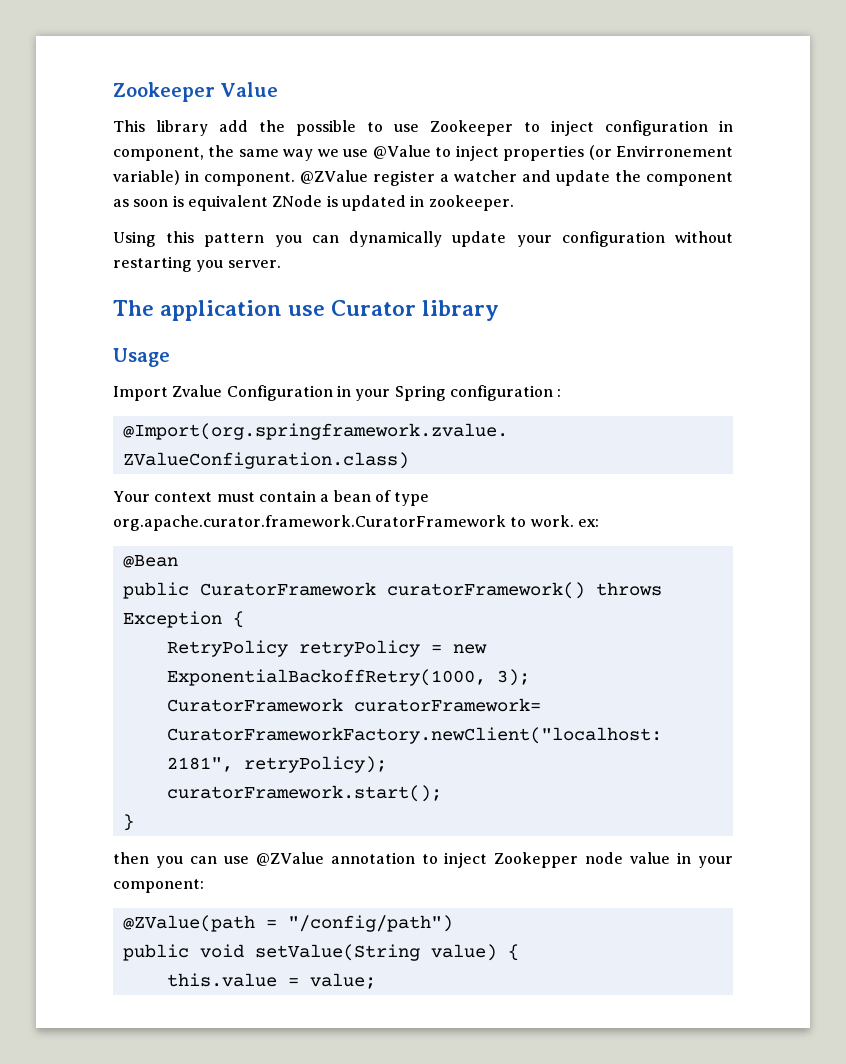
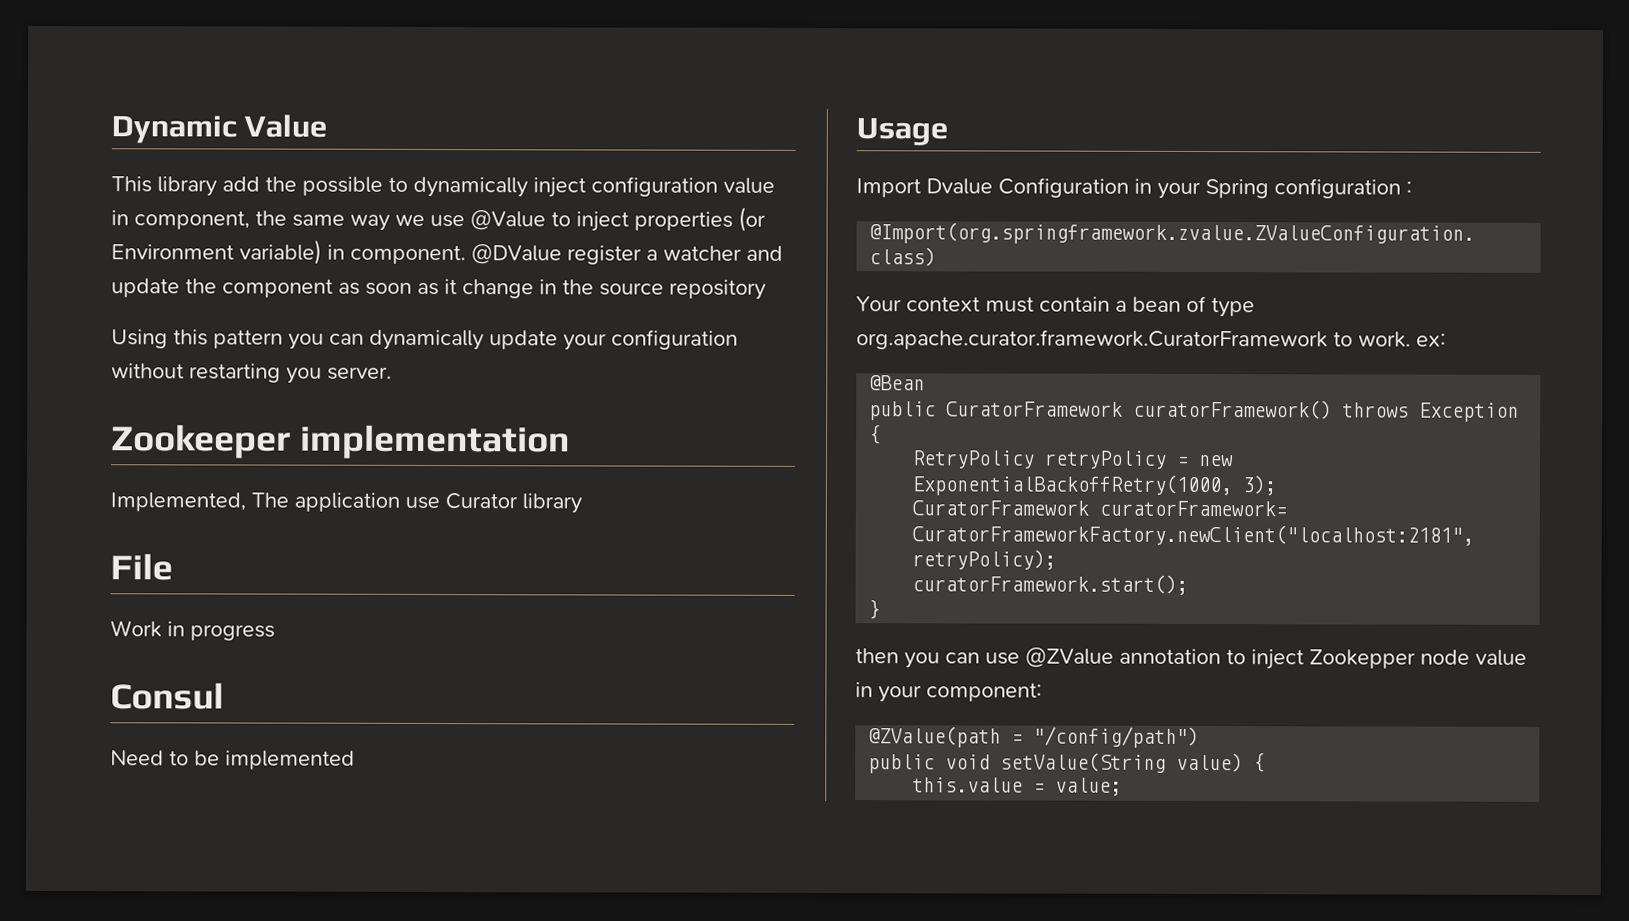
[113,82,215,102] Zookeeper -> [111,115,237,144] Dynamic
[394,120,540,136] use Zookeeper to -> [413,176,528,198] dynamically
(708, 128) none -> [723,177,775,194] value
[616,145,733,157] Envirronement -> [111,244,234,260] Environment
[300,170,368,184] @ZValue -> [471,244,562,265] @DValue
[172,195,514,211] is equivalent ZNode is updated in zookeeper. -> [417,279,766,300] as it change in the source repository
(281, 264) none -> [111,424,570,460] [110,492,246,512] Zookeeper implementation // Implemented,
(500, 310) none -> [110,553,173,581] [110,620,275,641] [110,682,224,710] [110,750,355,770] // File // Work in progress // Consul // Need to be implemented
[172,385,223,397] Zvalue -> [926,178,993,195] Dvalue

